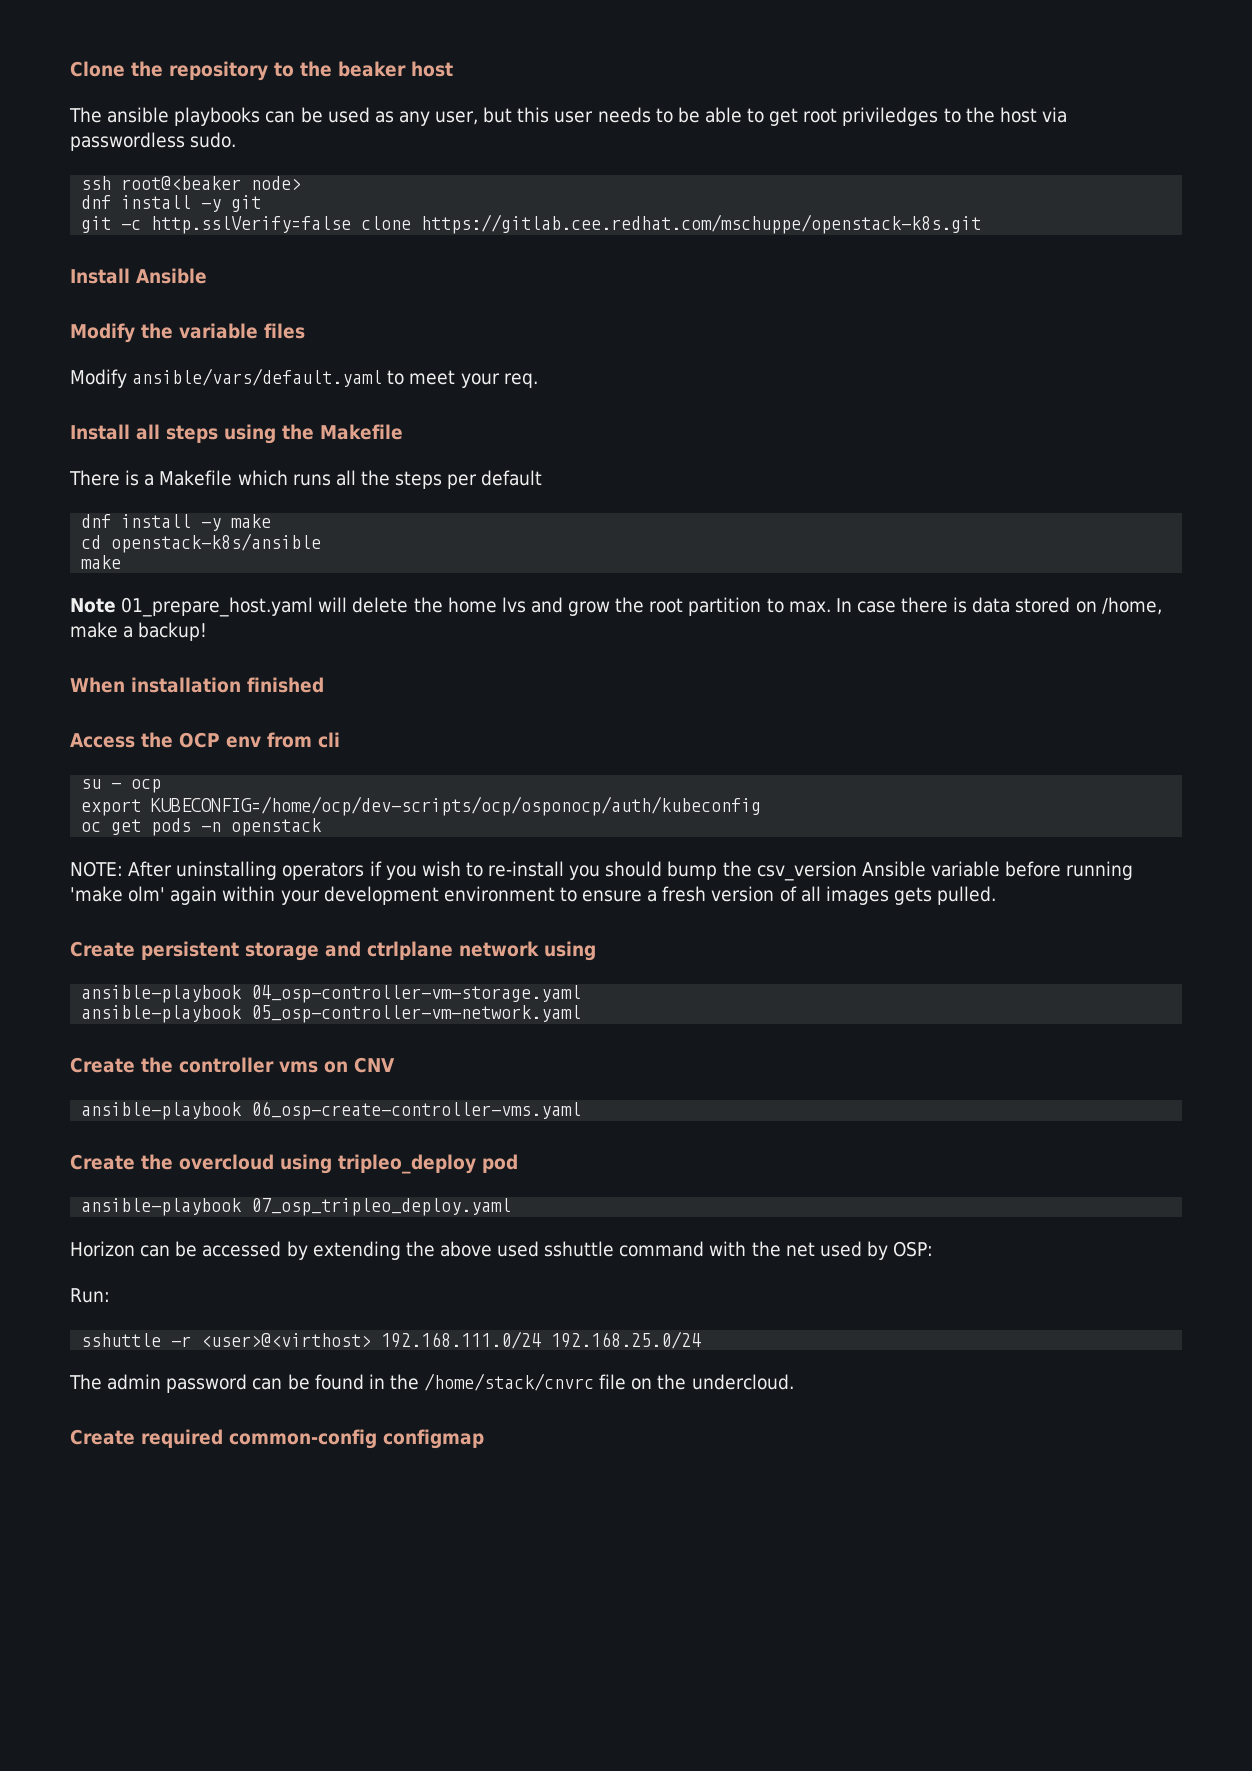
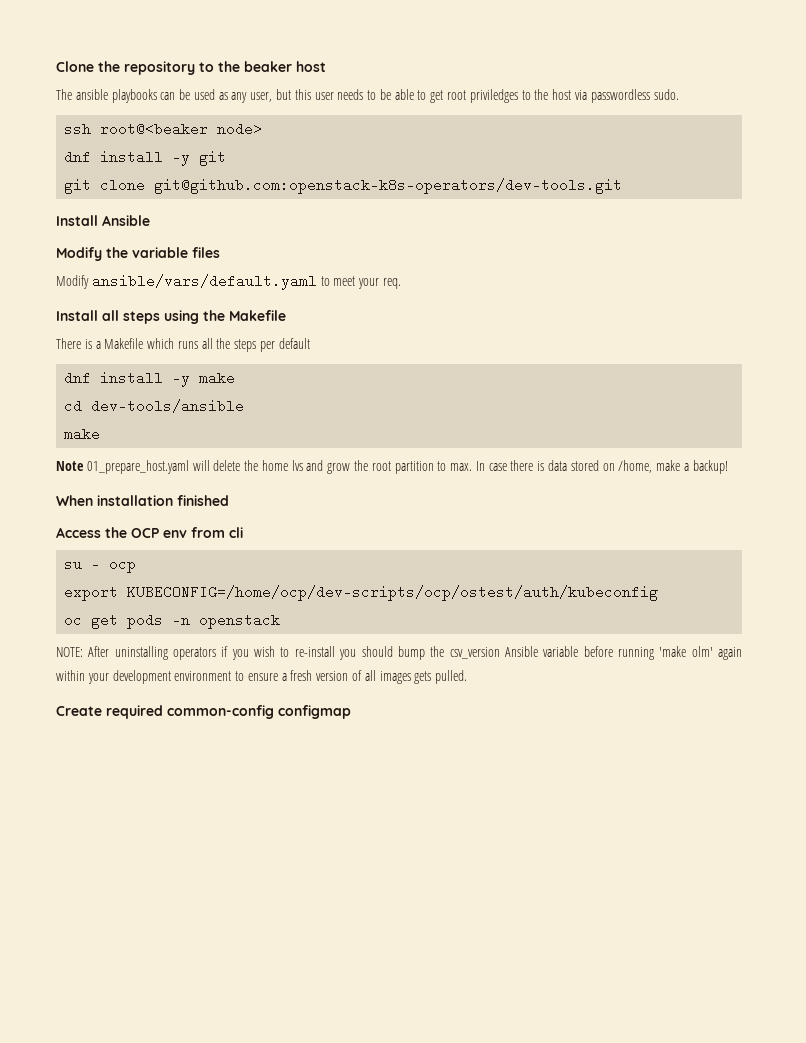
[121,214,982,234] -c http.sslVerify=false clone https://gitlab.cee.redhat.com/mschuppe/openstack-k8s.git -> [100,178,623,194] clone git@github.com:openstack-k8s-operators/dev-tools.git
[111,533,322,553] openstack-k8s/ansible -> [91,399,245,413] dev-tools/ansible
[151,796,762,816] KUBECONFIG=/home/ocp/dev-scripts/ocp/osponocp/auth/kubeconfig -> [127,585,659,601] KUBECONFIG=/home/ocp/dev-scripts/ocp/ostest/auth/kubeconfig
[70,941,596,961] [81,985,582,1003] [81,1005,582,1023] [70,1057,395,1073] [81,1101,582,1120] [70,1154,518,1174] [81,1198,512,1216] [70,1241,934,1260] [70,1288,110,1303] [81,1331,702,1349] [69,1373,794,1393] // Create persistent storage and ctrlplane network using // ansible-playbook 04_osp-controller-vm-storage.yaml // ansible-playbook 05_osp-controller-vm-network.yaml // Create the controller vms on CNV // ansible-playbook 06_osp-create-controller-vms.yaml // Create the overcloud using tripleo_deploy pod // ansible-playbook 07_osp_tripleo_deploy.yaml // Horizon can be accessed by extending the above used sshuttle command with the net used by OSP: // Run: // sshuttle -r <user>@<virthost> 192.168.111.0/24 192.168.25.0/24 // The admin password can be found in the /home/stack/cnvrc file on the undercloud. -> (468, 677) none

